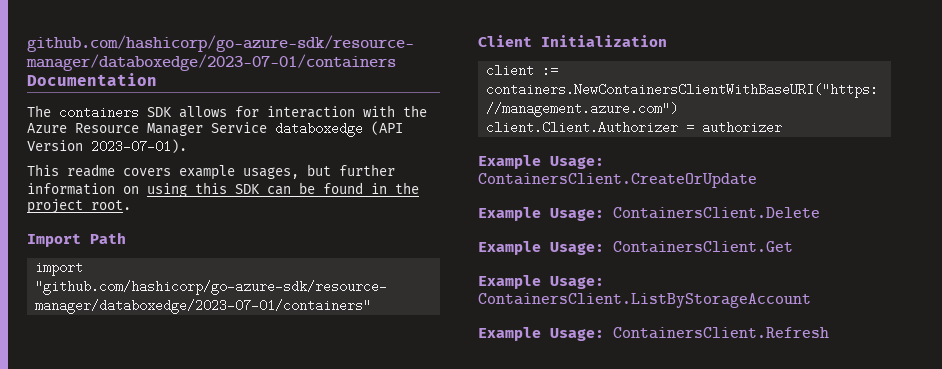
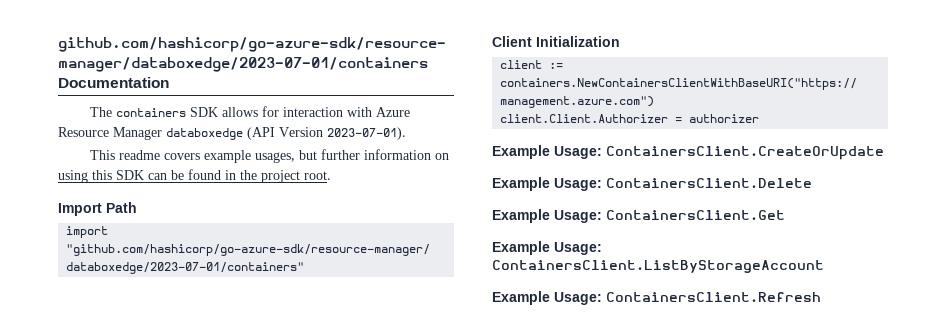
[403,105,427,117] the -> (373, 112) none
[211,122,267,133] Service -> (162, 133) none

